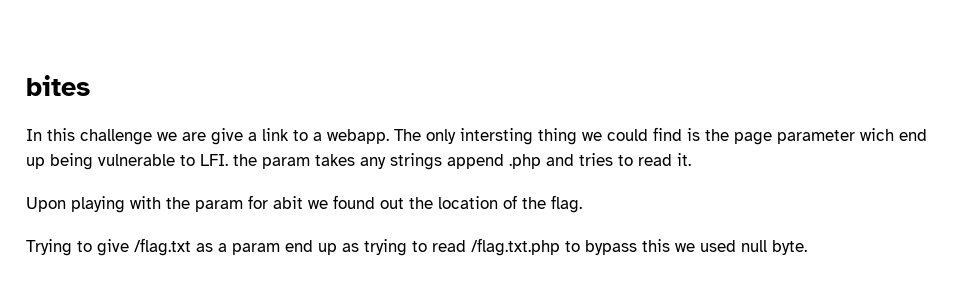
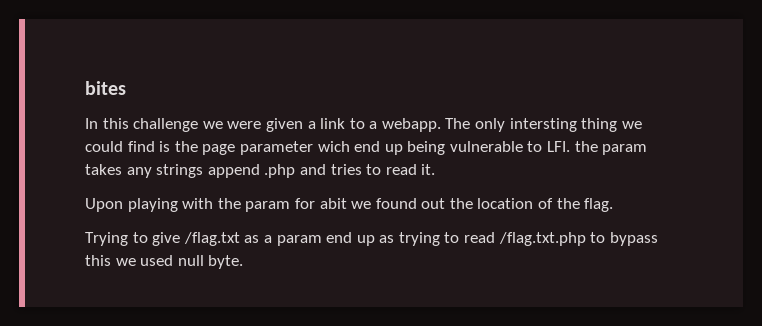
[182,128,243,145] are give -> [227,118,303,132] were given

